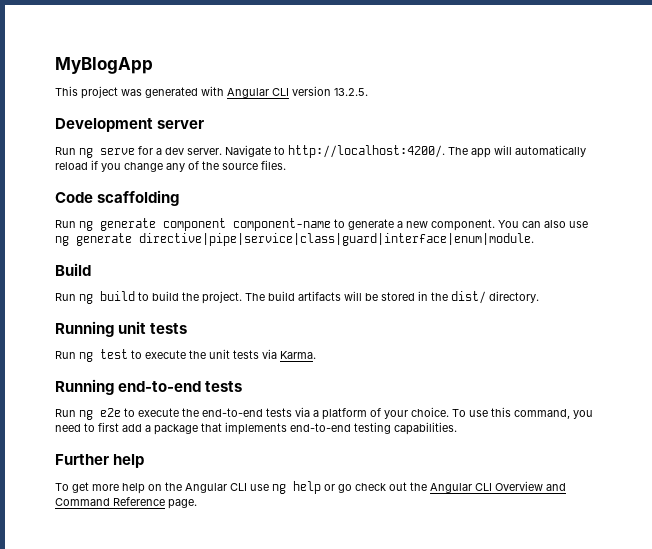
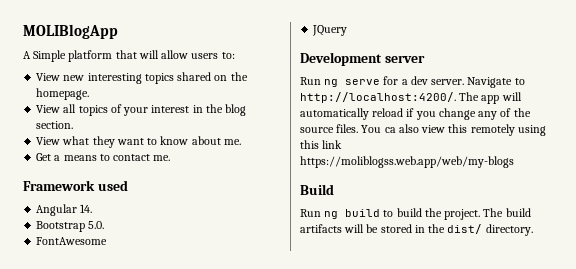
[55,57,153,74] [55,86,368,99] MyBlogApp // This project was generated with Angular CLI version 13.2.5. -> [23,24,118,39] [23,50,235,62] [36,72,248,84] [36,88,90,100] [36,104,247,116] [36,121,74,129] [36,136,241,148] [36,153,171,161] [23,180,128,191] [36,204,93,216] [36,221,105,232] [36,237,108,245] [312,25,348,36] MOLIBlogApp // A Simple platform that will allow users to: // View new interesting topics shared on the homepage. // View all topics of your interest in the blog section. // View what they want to know about me. // Get a means to contact me. // Framework used // Angular 14. // Bootstrap 5.0. // FontAwesome // JQuery
[55,190,180,206] [55,218,588,231] [55,233,534,246] // Code scaffolding // Run ng generate component component-name to generate a new component. You can also use ng generate directive|pipe|service|class|guard|interface|enum|module. -> [361,124,546,136] [300,140,343,149] [300,156,514,168] You ca also view this remotely using this link https://moliblogss.web.app/web/my-blogs
[55,321,188,337] [55,349,316,362] [55,379,243,395] [55,407,593,420] [55,422,457,435] [55,454,145,468] [55,481,566,494] [55,497,197,509] // Running unit tests // Run ng test to execute the unit tests via Karma. // Running end-to-end tests // Run ng e2e to execute the end-to-end tests via a platform of your choice. To use this command, you need to first add a package that implements end-to-end testing capabilities. // Further help // To get more help on the Angular CLI use ng help or go check out the Angular CLI Overview and Command Reference page. -> (533, 230) none

